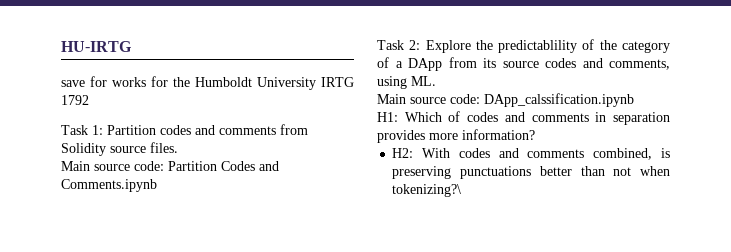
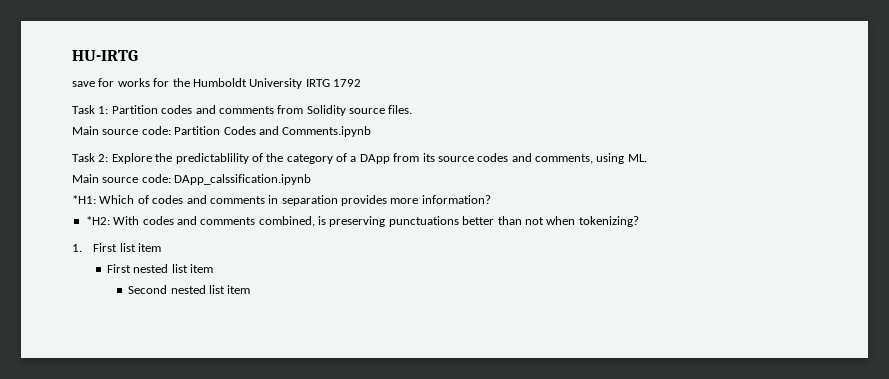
[377,112,398,122] H1: -> [72,195,96,204] *H1:
[392,148,414,158] H2: -> [85,216,110,225] *H2:
[392,184,462,197] tokenizing?\ -> [578,216,639,227] [72,243,161,252] [106,264,214,273] [128,285,251,294] tokenizing? // 1. First list item // First nested list item // Second nested list item

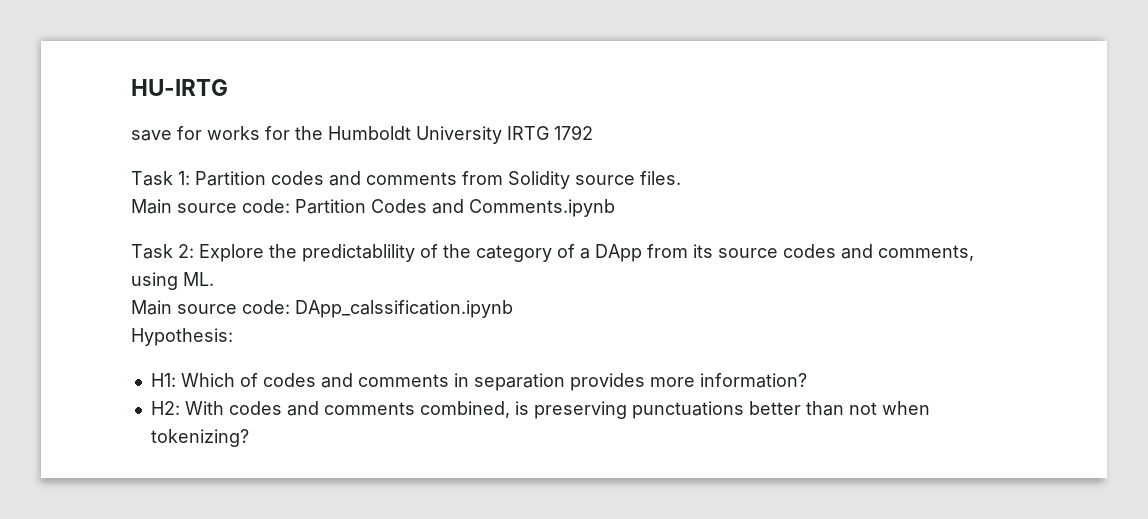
[72,195,96,204] *H1: -> [131,328,233,346] [150,373,176,387] Hypothesis: // H1:
[85,216,110,225] *H2: -> [150,401,180,415] H2:
[72,243,161,252] [106,264,214,273] [128,285,251,294] // 1. First list item // First nested list item // Second nested list item -> (249, 438) none

